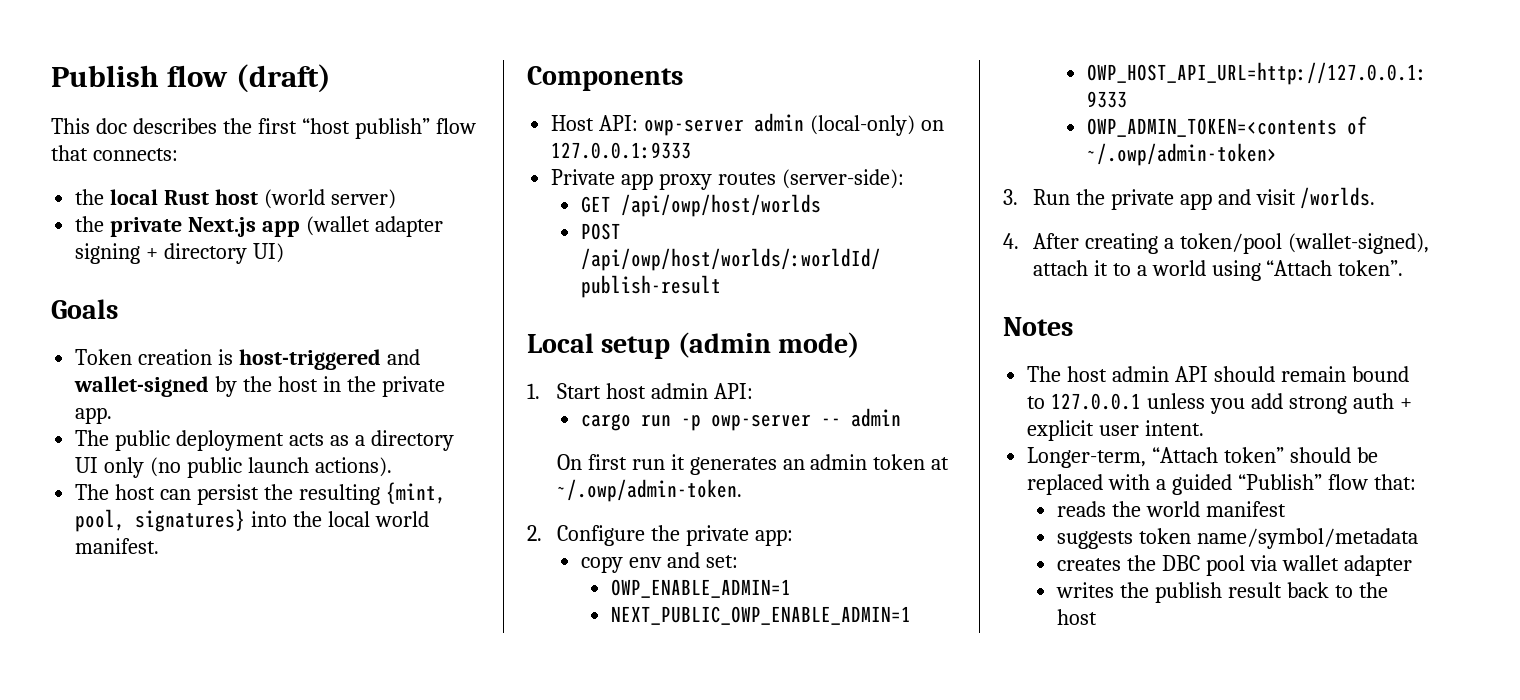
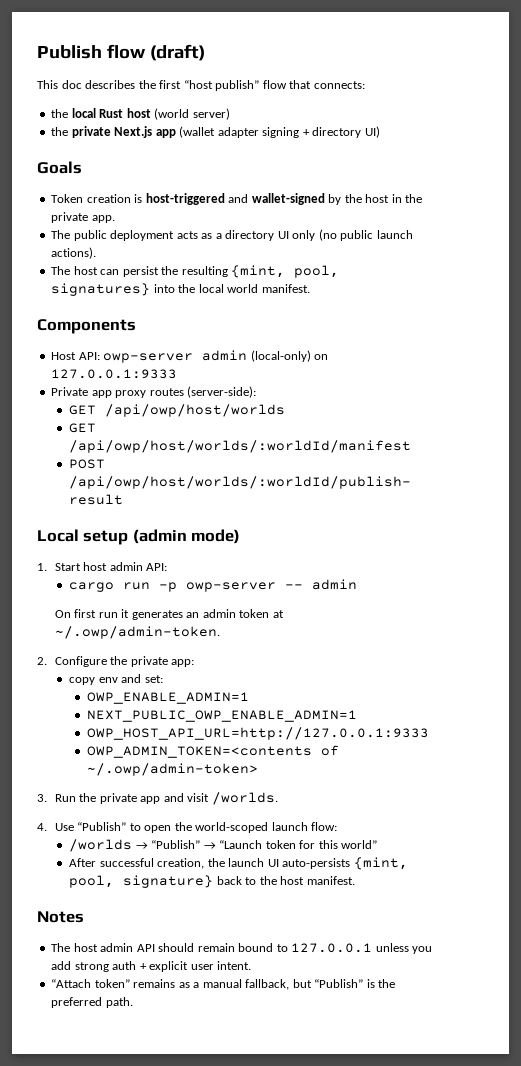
(822, 205) none -> [69,423,97,433] [69,440,412,453] // GET /api/owp/host/worlds/:worldId/manifest
[1032,233,1429,254] [1032,260,1404,281] After creating a token/pool (wallet-signed), attach it to a world using “Attach token”. -> [54,822,338,833] [69,839,378,852] [69,857,408,870] [69,875,355,888] Use “Publish” to open the world-scoped launch flow: // /worlds → “Publish” → “Launch token for this world” // After successful creation, the launch UI auto-persists {mint, pool, signature} back to the host manifest.
[1027,447,1147,468] Longer-term, -> (252, 965) none
[1290,447,1378,463] [1027,474,1416,495] [1057,501,1286,517] [1057,528,1418,549] [1057,555,1412,576] [1056,582,1388,603] [1057,609,1098,625] should be replaced with a guided “Publish” flow that: // reads the world manifest // suggests token name/symbol/metadata // creates the DBC pool via wallet adapter // writes the publish result back to the host -> [133,979,396,990] [51,997,133,1008] remains as a manual fallback, but “Publish” is the preferred path.

